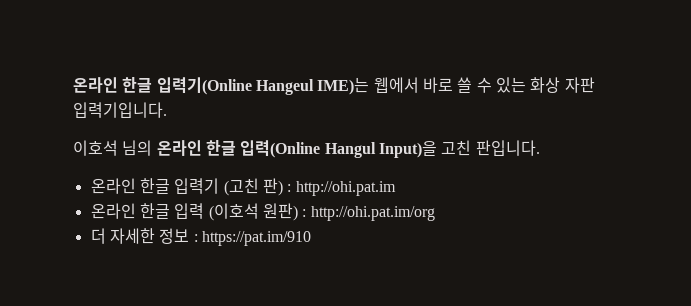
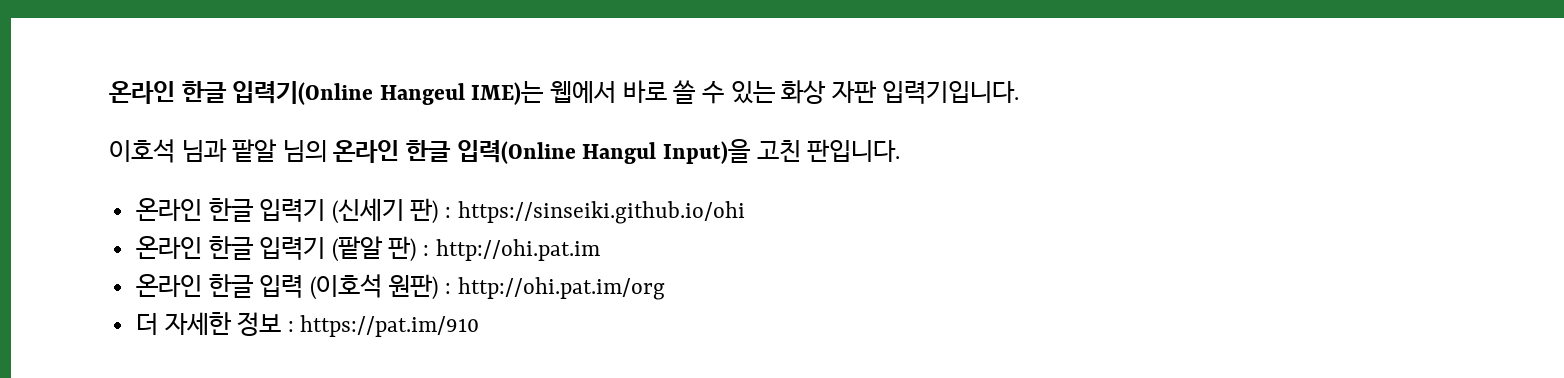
(118, 148) none -> [181,138,278,162] 님과 팥알
[223,178,259,196] (고친 -> [331,198,745,224] [135,236,383,262] (신세기 판) : https://sinseiki.github.io/ohi // 온라인 한글 입력기 (팥알

